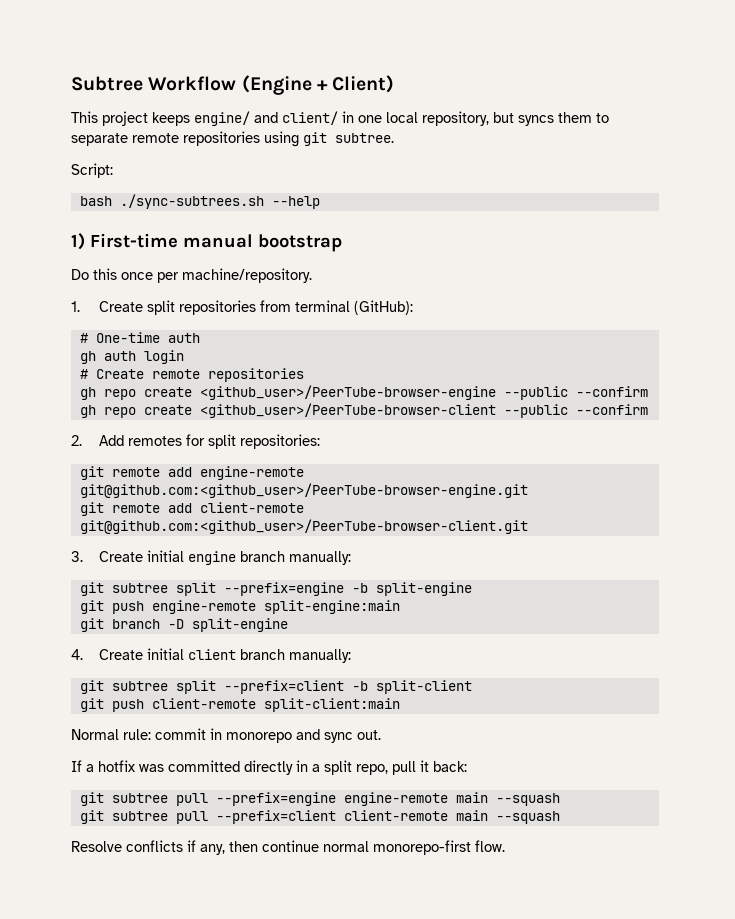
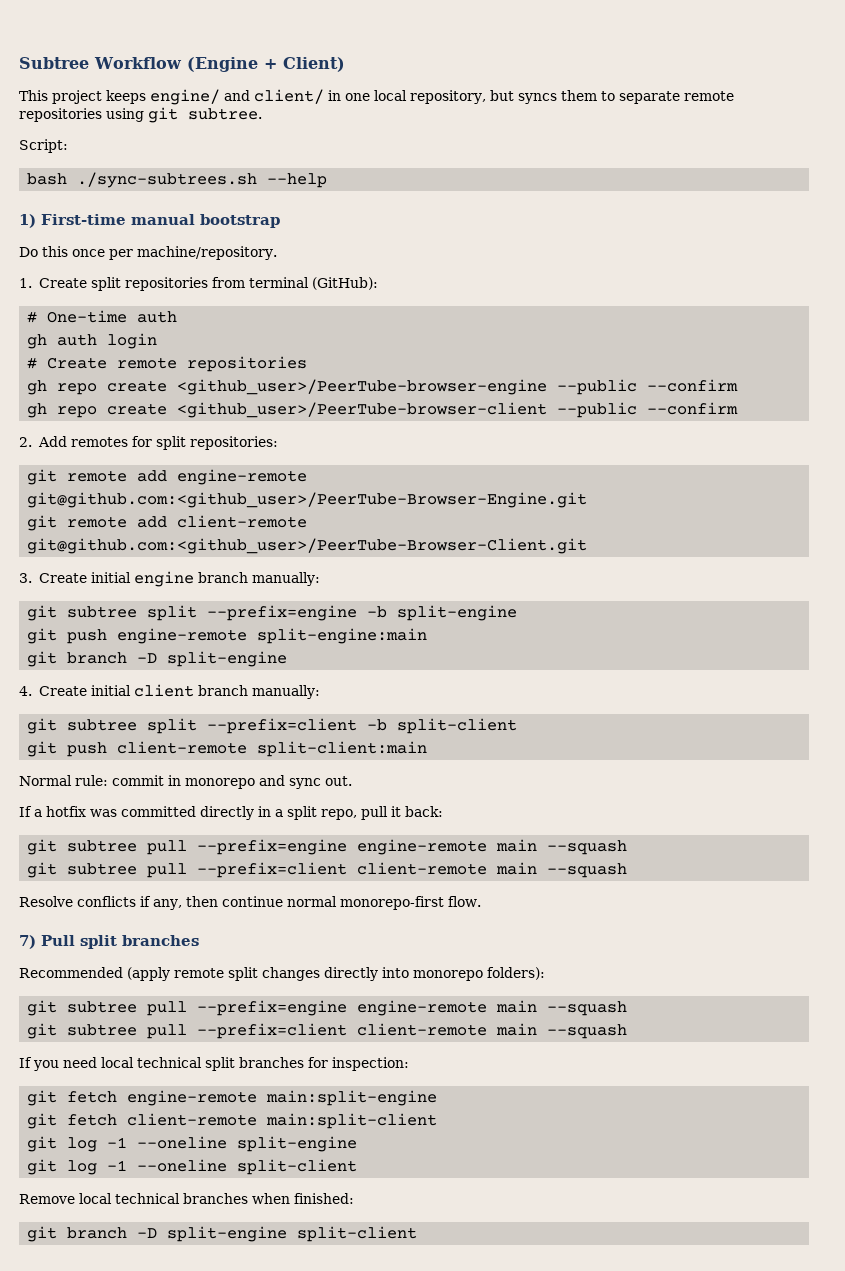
[79,483,528,498] git@github.com:<github_user>/PeerTube-browser-engine.git -> [27,492,588,508] git@github.com:<github_user>/PeerTube-Browser-Engine.git
[79,519,528,534] git@github.com:<github_user>/PeerTube-browser-client.git -> [27,538,588,554] git@github.com:<github_user>/PeerTube-Browser-Client.git
(505, 846) none -> [19,935,199,949] [19,967,545,981] [27,1000,628,1016] [27,1023,628,1039] [19,1057,409,1071] [27,1090,438,1106] [27,1113,438,1129] [27,1136,358,1152] [27,1159,358,1175] [19,1193,354,1204] [27,1226,418,1242] // 7) Pull split branches // Recommended (apply remote split changes directly into monorepo folders): // git subtree pull --prefix=engine engine-remote main --squash // git subtree pull --prefix=client client-remote main --squash // If you need local technical split branches for inspection: // git fetch engine-remote main:split-engine // git fetch client-remote main:split-client // git log -1 --oneline split-engine // git log -1 --oneline split-client // Remove local technical branches when finished: // git branch -D split-engine split-client

